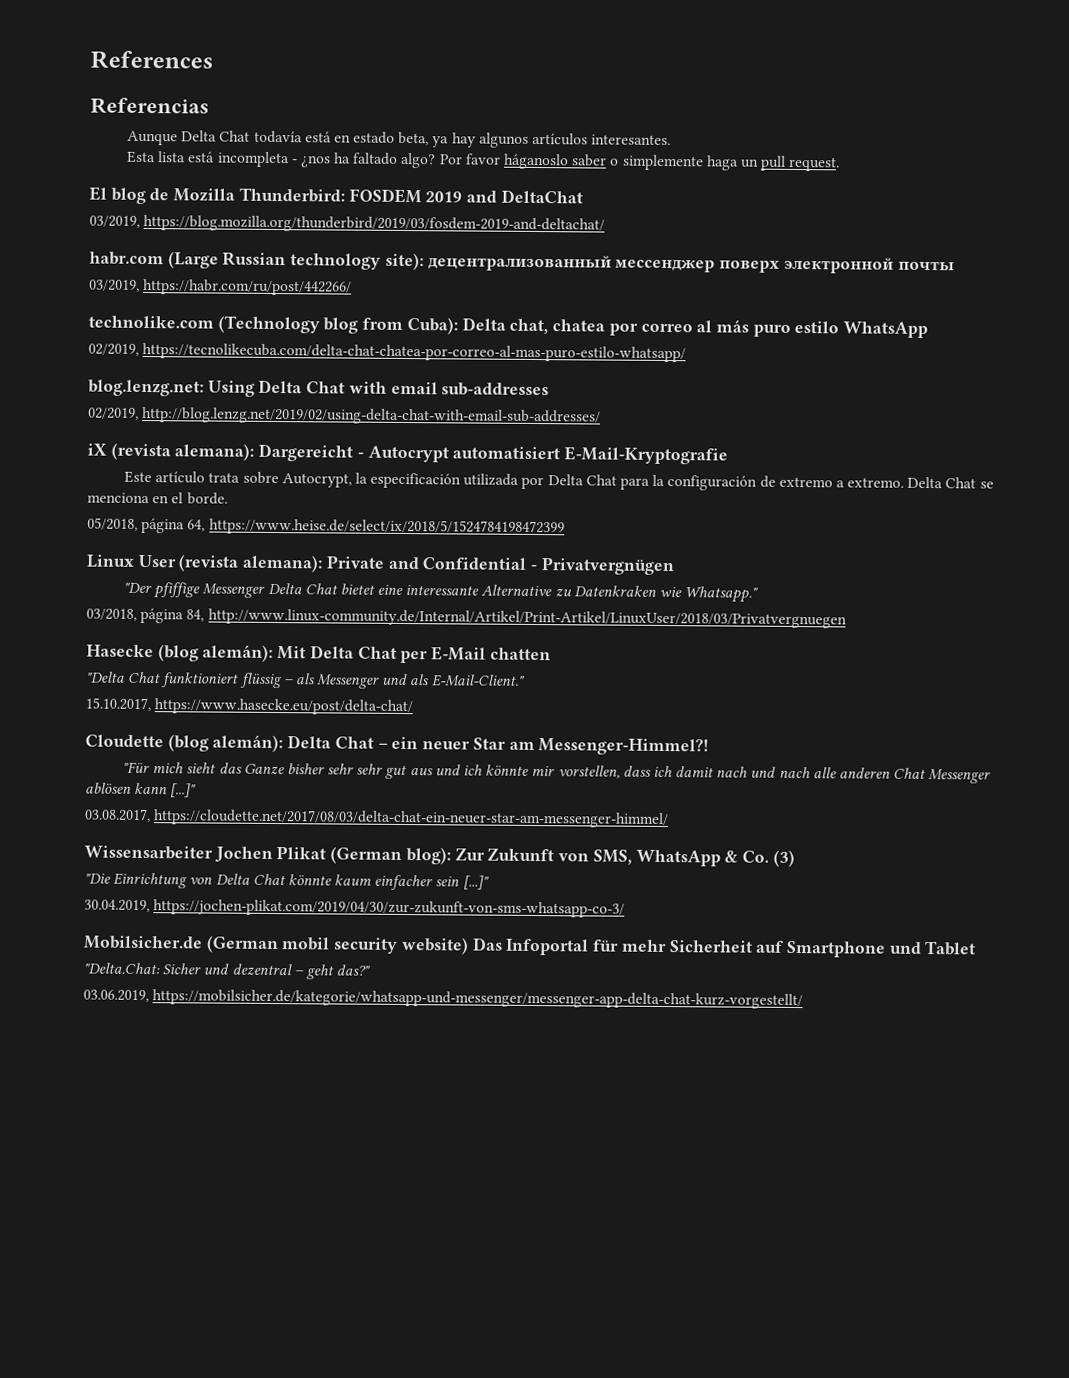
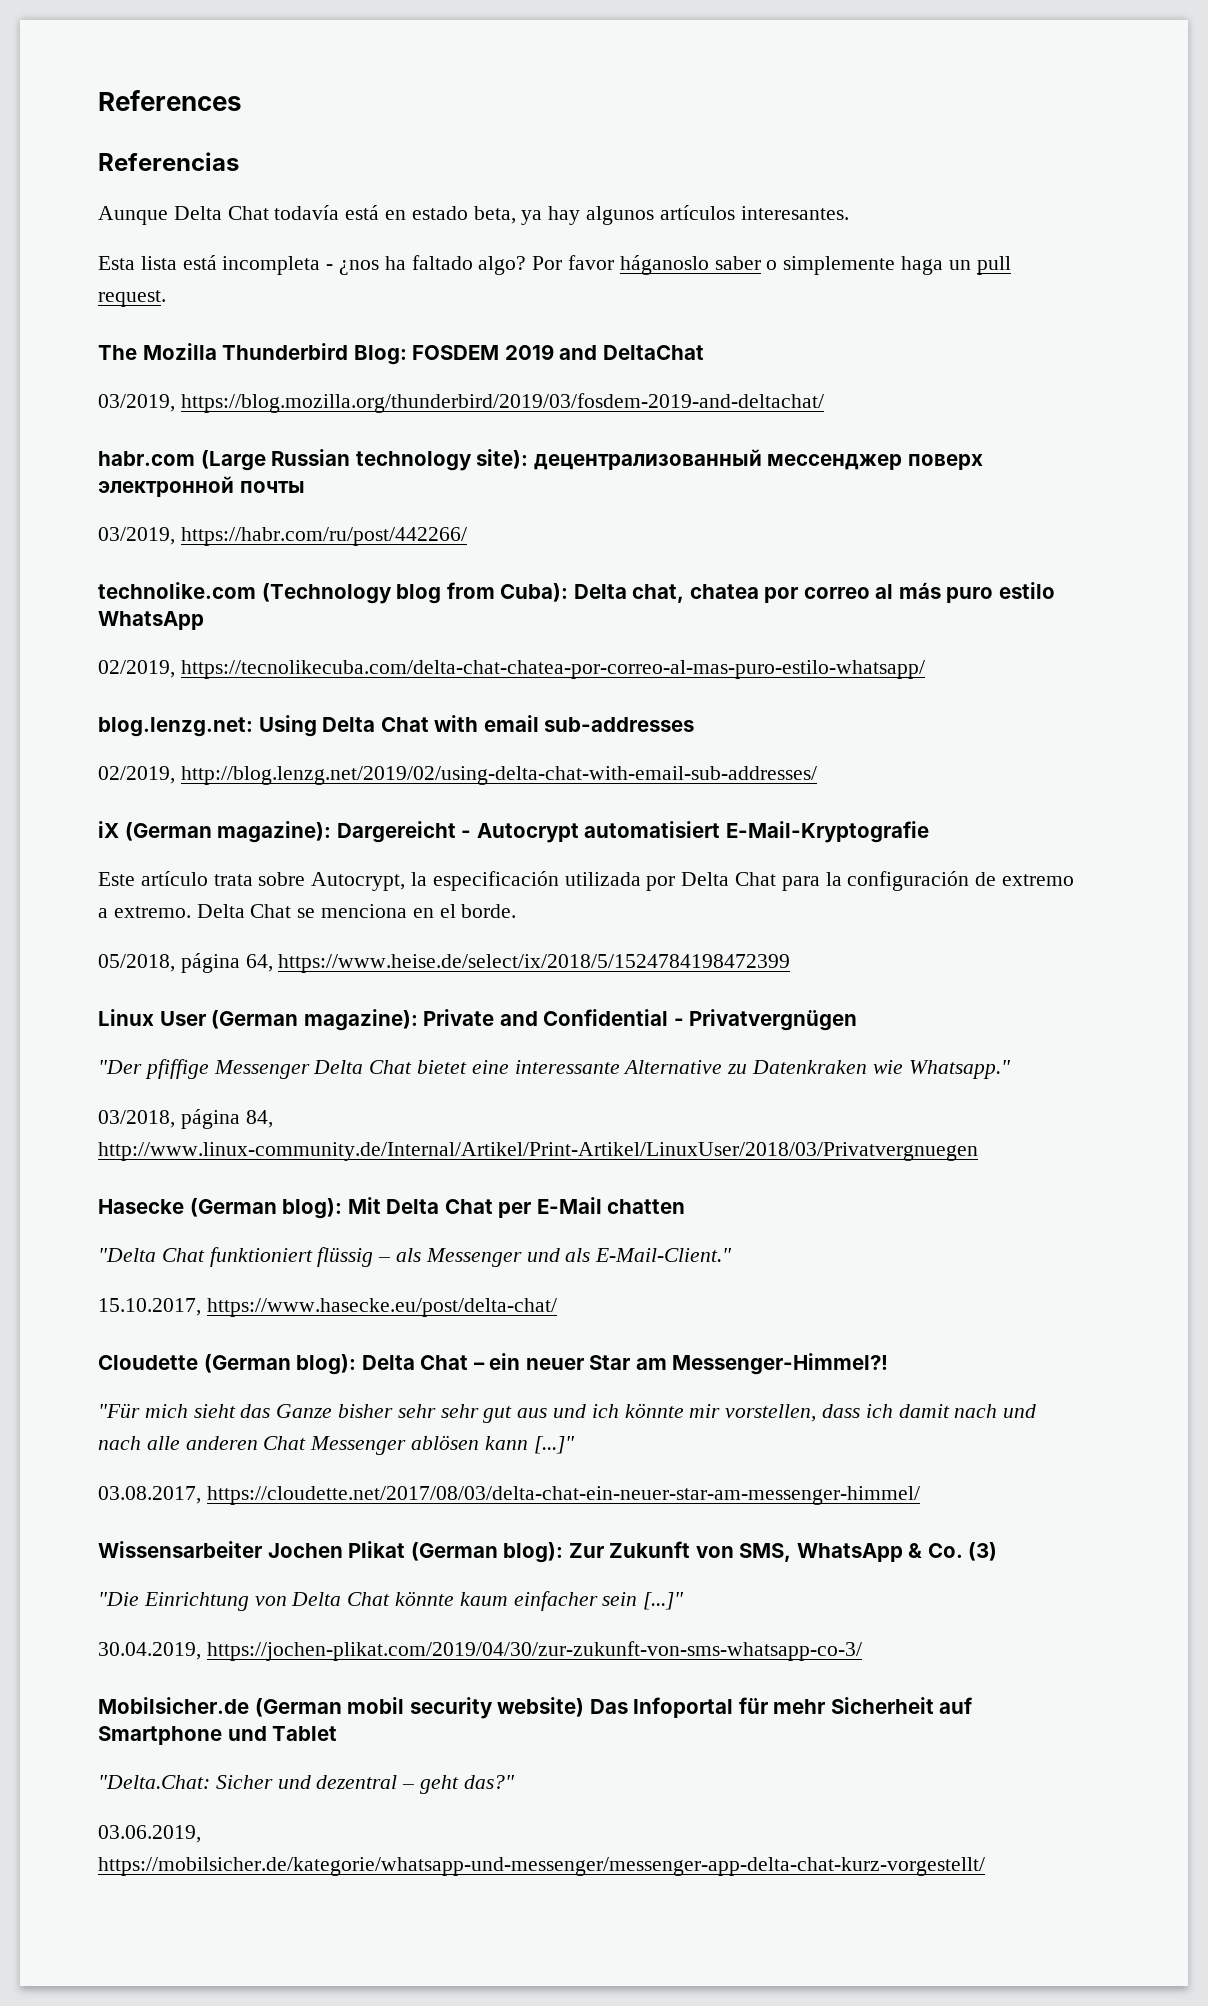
[89,186,345,205] El blog de Mozilla Thunderbird: -> [98,343,407,365] The Mozilla Thunderbird Blog:
[110,442,255,461] (revista alemana): -> [124,821,332,843] (German magazine):
[178,554,324,573] (revista alemana): -> [211,1009,418,1031] (German magazine):
[157,644,274,662] (blog alemán): -> [189,1198,343,1219] (German blog):
[167,734,284,753] (blog alemán): -> [203,1354,357,1375] (German blog):

